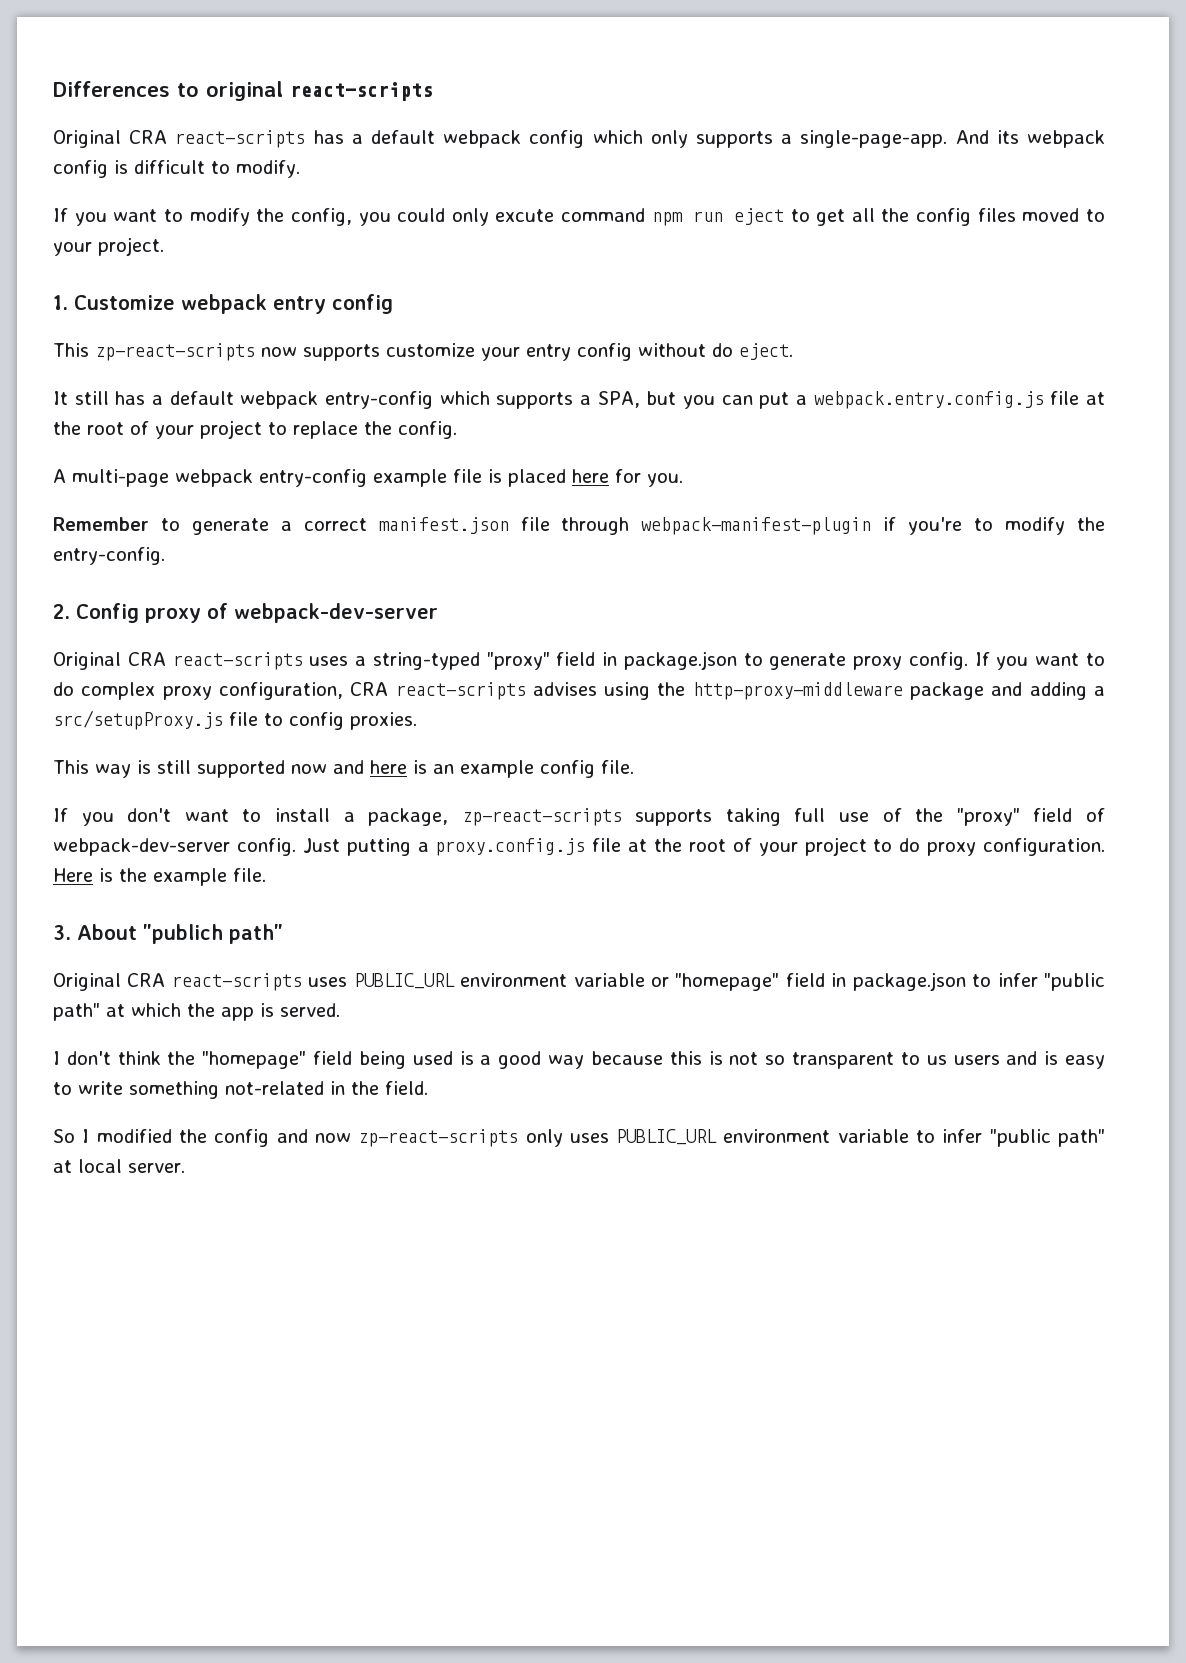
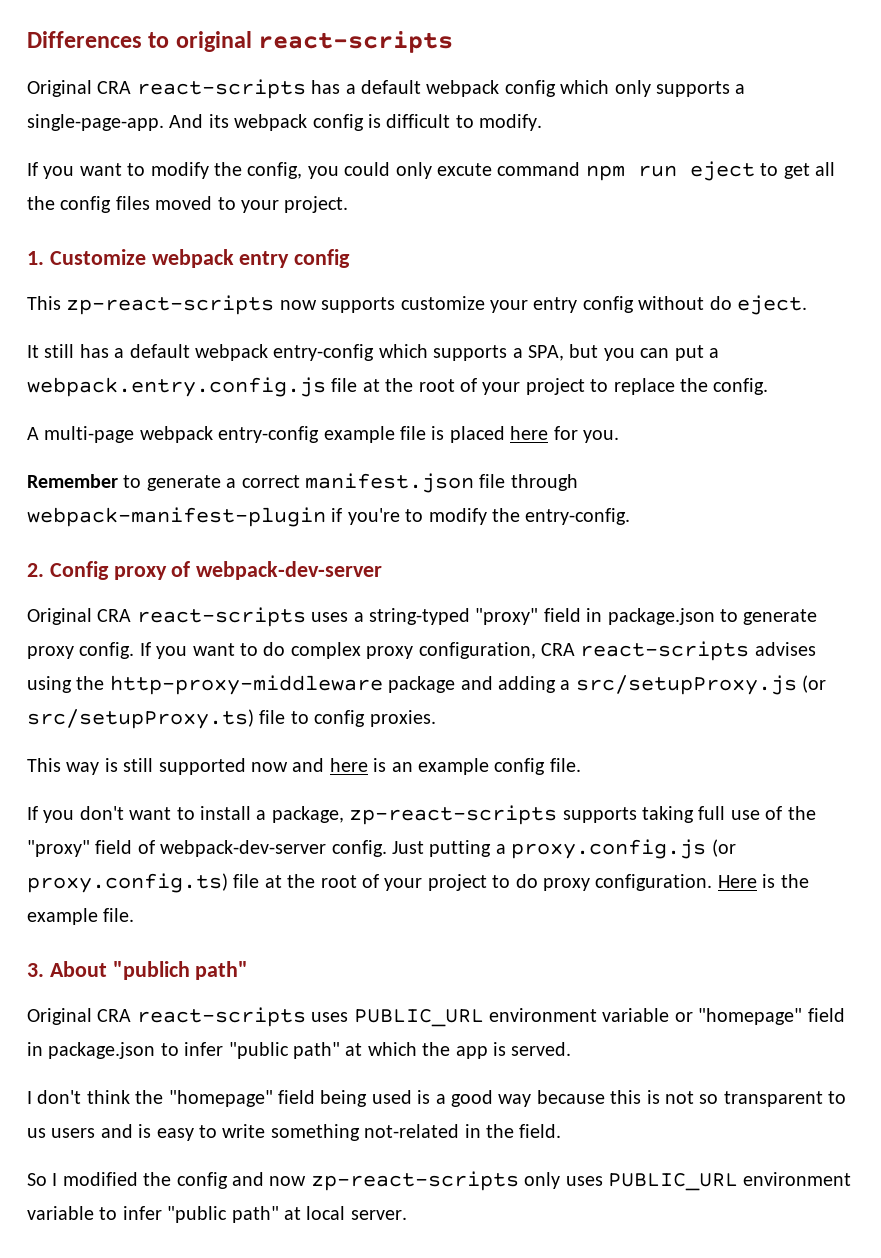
(223, 720) none -> [802,675,827,693] [27,709,254,729] (or src/setupProxy.ts)
(586, 847) none -> [711,839,736,857] [27,873,228,893] (or proxy.config.ts)

